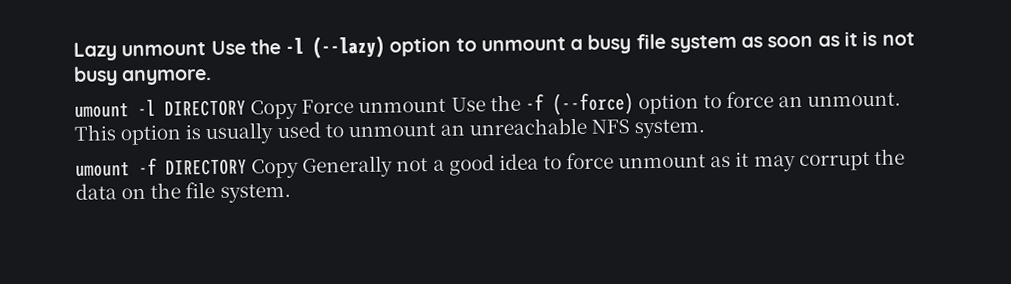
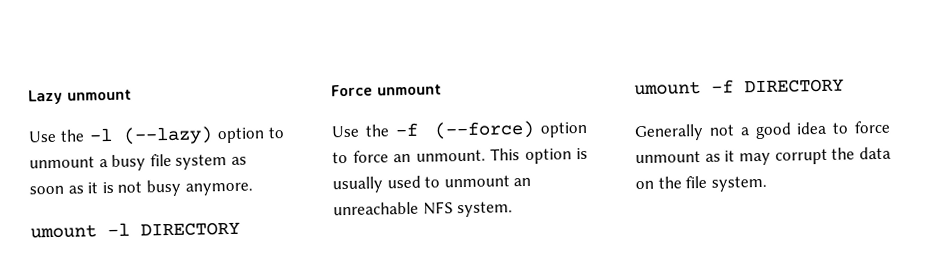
(207, 49) none -> (132, 95) //
[250,99,299,120] Copy -> (240, 229) //
(447, 105) none -> (442, 90) //
[251,158,300,179] Copy -> (844, 86) //

